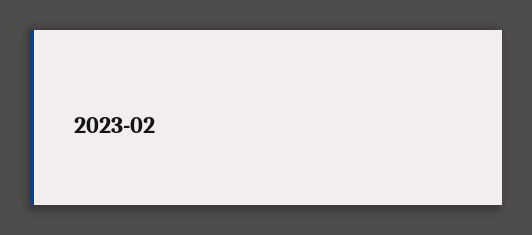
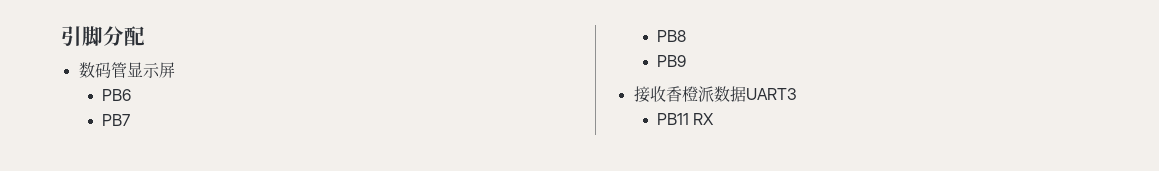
[74,117,155,133] 2023-02 -> [61,26,145,47] [78,62,175,78] [102,89,132,101] [102,114,131,126] [657,30,687,42] [657,55,687,67] [633,86,797,103] [657,113,715,125] 引脚分配 // 数码管显示屏 // PB6 // PB7 // PB8 // PB9 // 接收香橙派数据UART3 // PB11 RX

